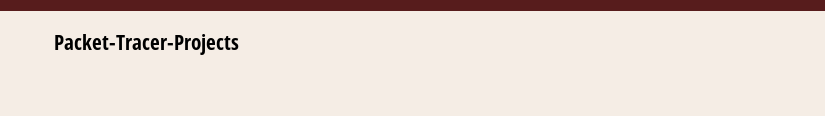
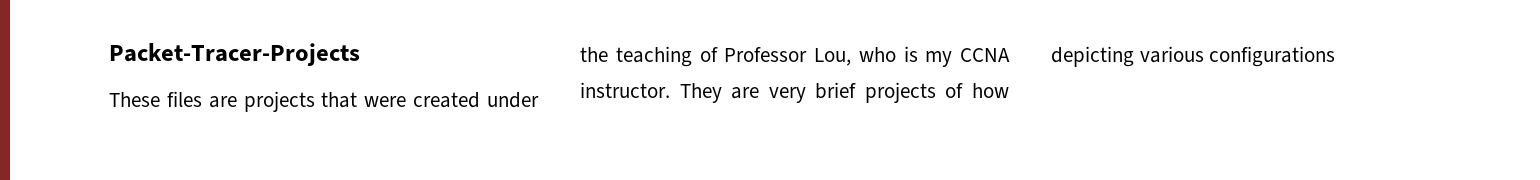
(239, 44) none -> [109,91,539,112] [580,46,1010,67] [580,82,1009,103] [1051,46,1336,67] // These files are projects that were created under the teaching of Professor Lou, who is my CCNA instructor. They are very brief projects of how depicting various configurations

